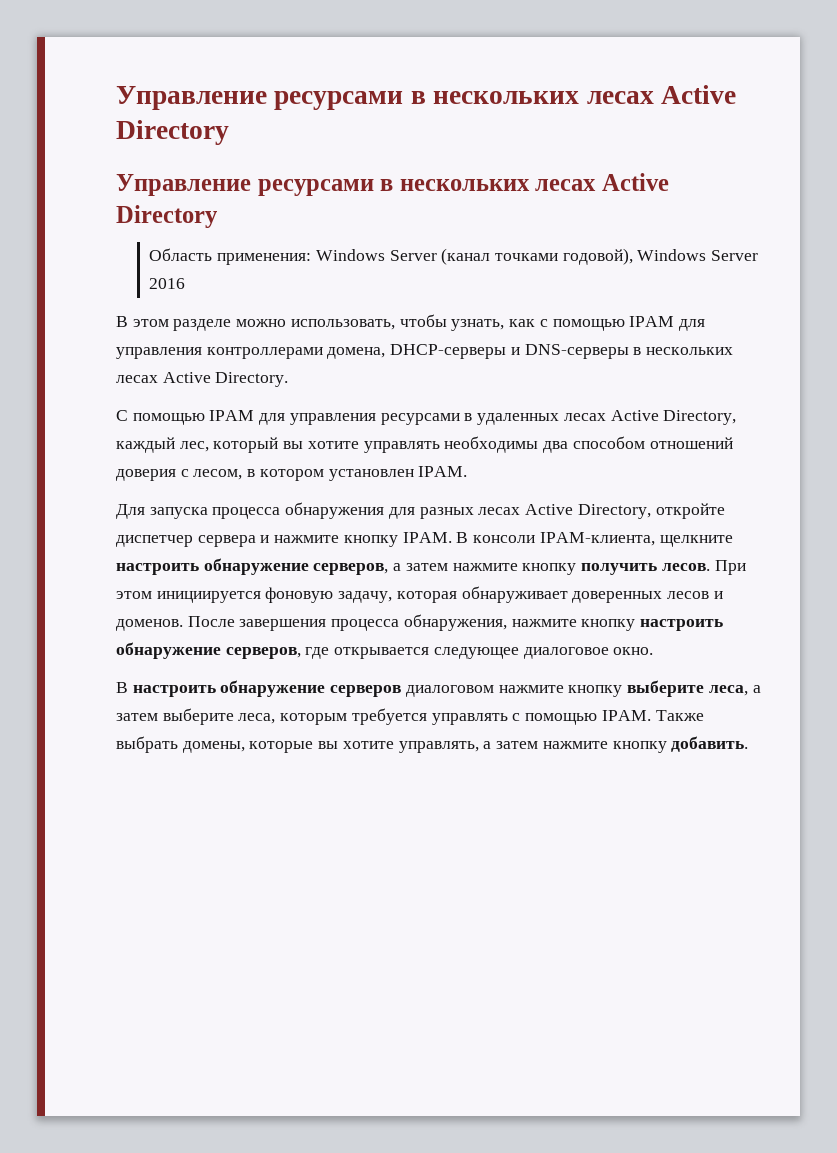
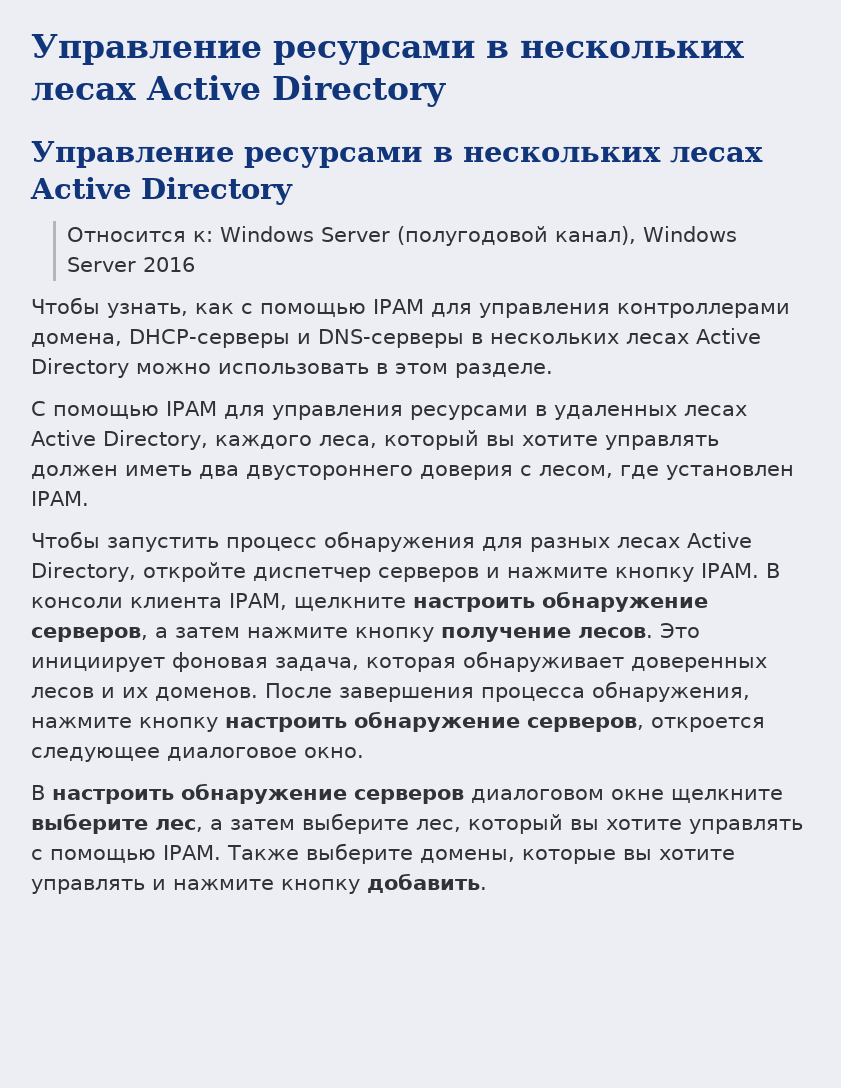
[149,248,759,265] [149,278,186,289] [116,314,447,331] Область применения: Windows Server (канал точками годовой), Windows Server 2016 // В этом разделе можно использовать, чтобы -> [67,226,738,246] [67,257,196,272] [31,297,100,314] Относится к: Windows Server (полугодовой канал), Windows Server 2016 // Чтобы
[215,372,289,387] Directory. -> [31,358,553,378] Directory можно использовать в этом разделе.
[116,436,733,453] каждый лес, который вы хотите управлять необходимы два способом отношений -> [215,430,719,450] [31,465,413,480] каждого леса, который вы хотите управлять должен иметь два двустороннего
[247,469,324,481] в котором -> [620,465,659,479] где
[116,504,281,519] Для запуска процесса -> [31,531,317,552] Чтобы запустить процесс
[197,535,256,547] сервера -> [378,567,479,582] серверов
[539,532,655,546] IPAM-клиента, -> [130,593,287,610] клиента IPAM,
[581,560,746,575] [116,587,393,603] получить лесов. При этом инициируется фоновую задачу, -> [441,623,700,642] [31,652,359,672] получение лесов. Это инициирует фоновая задача,
(723, 595) none -> [122,687,148,698] их
[305,647,430,659] где открывается -> [651,717,765,732] откроется
[498,680,761,697] [116,708,427,725] нажмите кнопку выберите леса, а затем выберите леса, которым требуется -> [611,789,783,803] [31,813,682,834] окне щелкните выберите лес, а затем выберите лес, который вы хотите
[116,736,178,753] выбрать -> [305,843,413,864] выберите
[398,741,539,753] управлять, а затем -> [31,879,166,894] управлять и

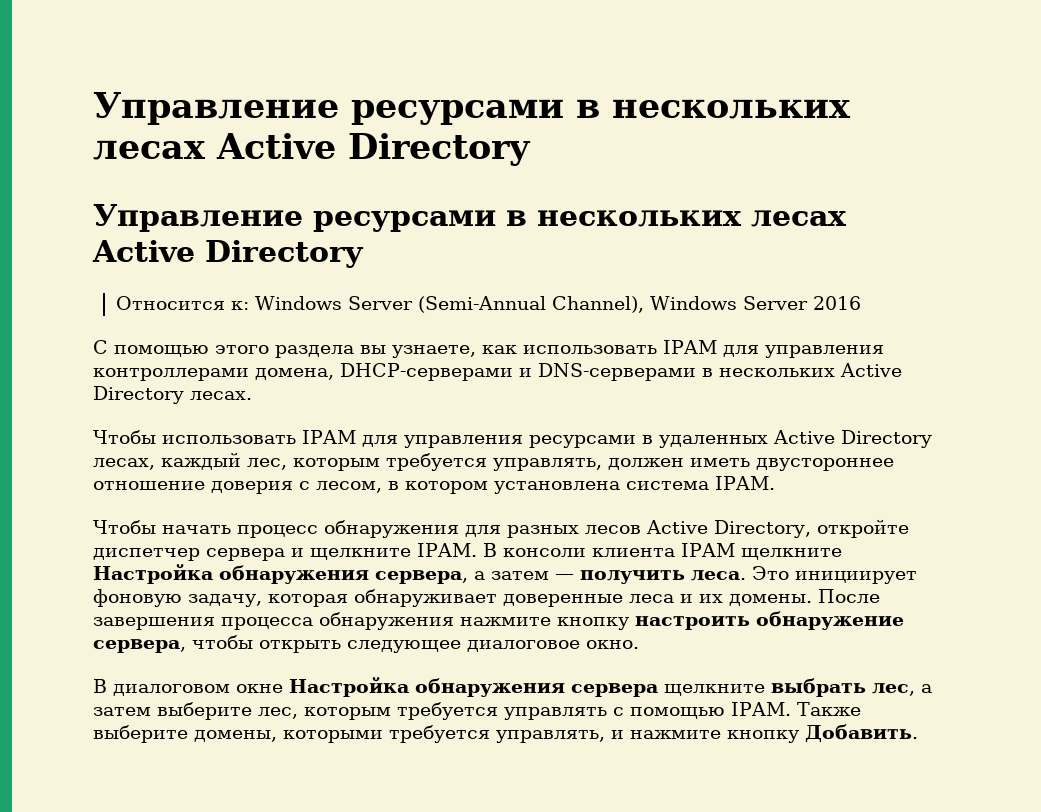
[397,226,637,246] (полугодовой канал), -> [417,296,644,313] (Semi-Annual Channel),
[31,297,366,318] Чтобы узнать, как с помощью -> [93,340,657,358] С помощью этого раздела вы узнаете, как использовать
[129,328,761,348] [31,358,553,378] [31,401,159,419] DHCP-серверы и DNS-серверы в нескольких лесах Active Directory можно использовать в этом разделе. // С помощью -> [340,363,902,381] [93,386,252,404] [93,430,296,444] DHCP-серверами и DNS-серверами в нескольких Active Directory лесах. // Чтобы использовать
[683,405,747,416] [31,430,719,450] [31,465,794,480] лесах Active Directory, каждого леса, который вы хотите управлять должен иметь два двустороннего доверия с лесом, где установлен -> [772,430,932,448] [93,452,894,471] [93,481,709,494] Active Directory лесах, каждый лес, которым требуется управлять, должен иметь двустороннее отношение доверия с лесом, в котором установлена система
[107,537,219,552] запустить -> [162,525,231,534] начать
[617,537,680,548] лесах -> [585,525,641,534] лесов
[378,563,780,582] [31,591,708,612] [31,623,700,642] [31,651,767,672] [31,687,94,698] серверов и нажмите кнопку IPAM. В консоли клиента IPAM, щелкните настроить обнаружение серверов, а затем нажмите кнопку получение лесов. Это инициирует фоновая задача, которая обнаруживает доверенных лесов -> [206,543,842,561] [93,564,917,584] [93,589,674,607] сервера и щелкните IPAM. В консоли клиента IPAM щелкните Настройка обнаружения сервера, а затем — получить леса. Это инициирует фоновую задачу, которая обнаруживает доверенные леса
[155,687,258,701] доменов. -> [729,594,812,606] домены.
[592,681,750,702] обнаружения, -> [319,612,454,630] обнаружения
[527,717,765,732] серверов, откроется -> [93,635,341,653] сервера, чтобы открыть
[52,783,783,804] [31,813,148,834] настроить обнаружение серверов диалоговом окне щелкните выберите -> [113,677,866,697] диалоговом окне Настройка обнаружения сервера щелкните выбрать
[468,814,682,834] который вы хотите -> [304,702,498,720] которым требуется
[521,849,735,864] [31,873,487,894] которые вы хотите управлять и нажмите кнопку добавить. -> [283,724,918,743] которыми требуется управлять, и нажмите кнопку Добавить.

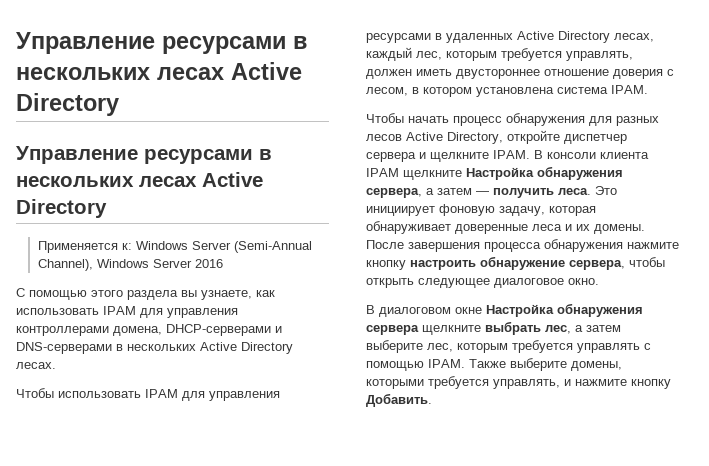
[115,296,225,310] Относится -> [37,241,118,253] Применяется

